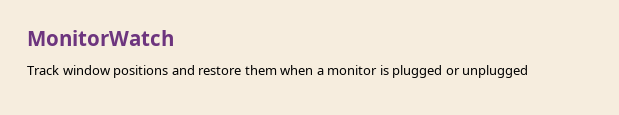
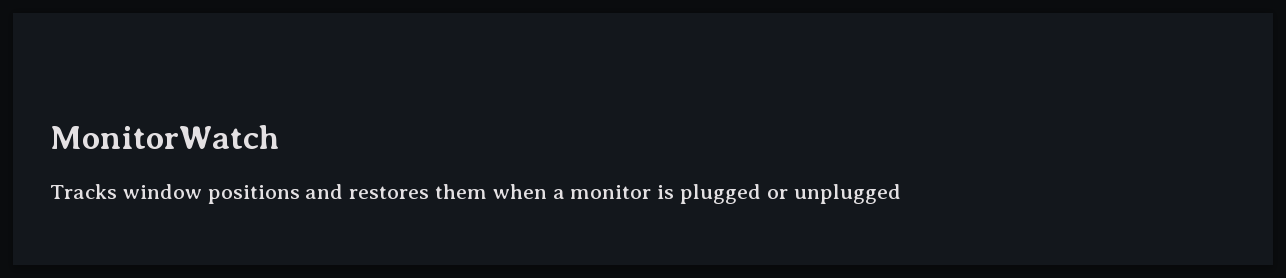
[27,65,59,75] Track -> [50,184,117,199] Tracks
[198,66,242,75] restore -> [349,186,430,199] restores

